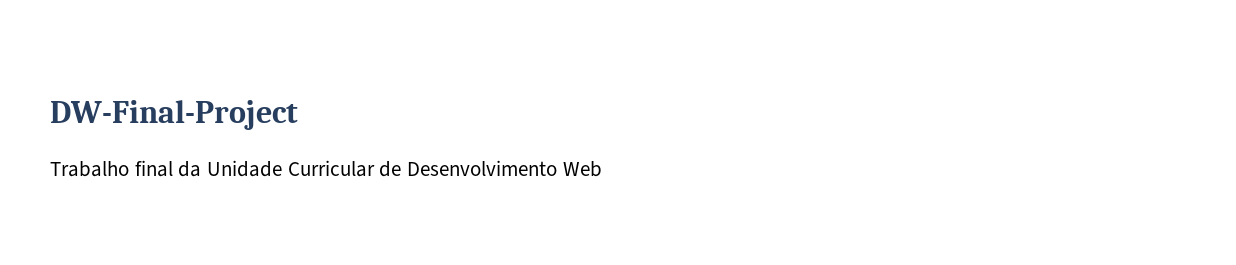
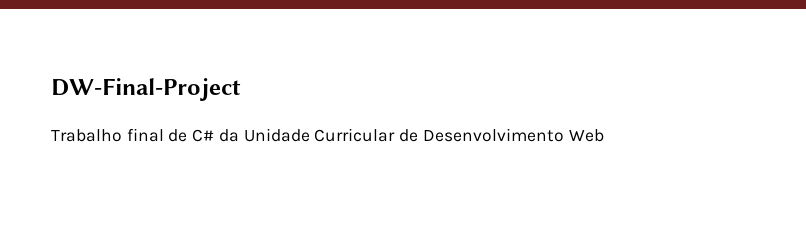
(173, 168) none -> [168,129,215,142] de C#

